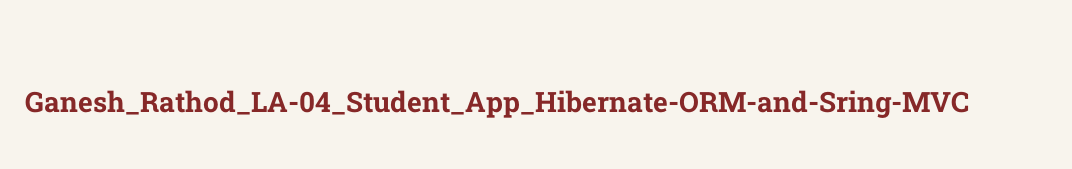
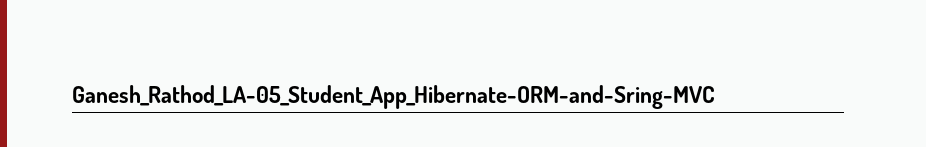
[25,90,969,118] Ganesh_Rathod_LA-04_Student_App_Hibernate-ORM-and-Sring-MVC -> [72,85,715,109] Ganesh_Rathod_LA-05_Student_App_Hibernate-ORM-and-Sring-MVC

